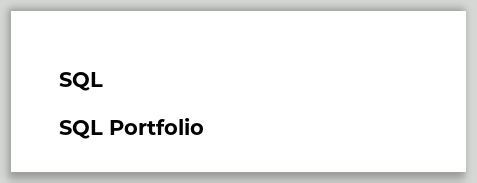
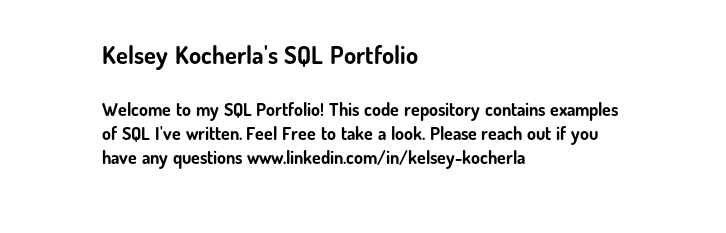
[59,72,103,91] SQL // -> [102,45,278,70] Kelsey Kocherla's
(204, 126) none -> [102,102,618,121] [102,126,599,145] [102,150,525,169] // Welcome to my SQL Portfolio! This code repository contains examples of SQL I've written. Feel Free to take a look. Please reach out if you have any questions www.linkedin.com/in/kelsey-kocherla

